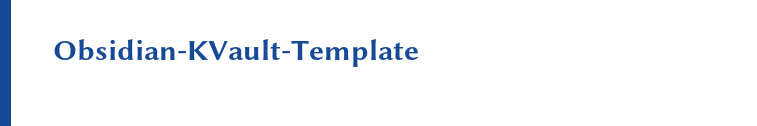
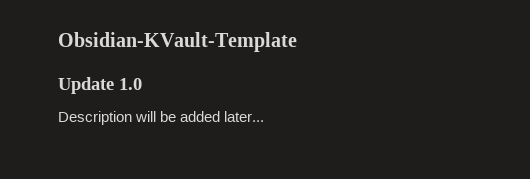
(419, 53) none -> [58,77,142,94] [58,111,265,125] // Update 1.0 // Description will be added later...

